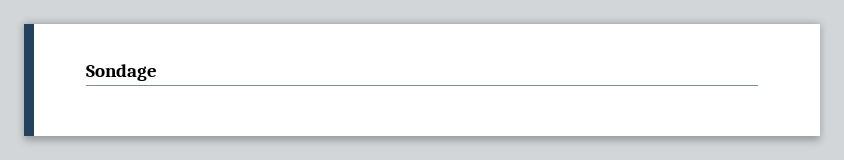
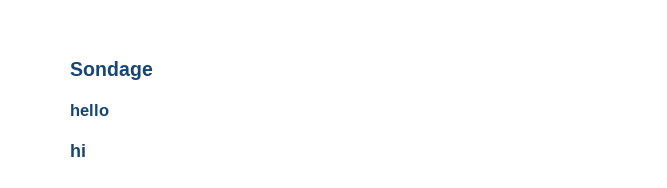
(157, 72) none -> [70,104,109,116] [70,144,86,157] // hello // hi

